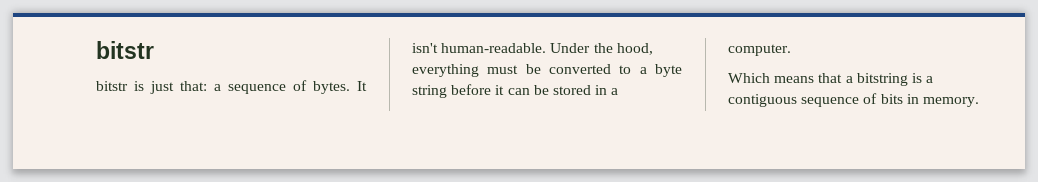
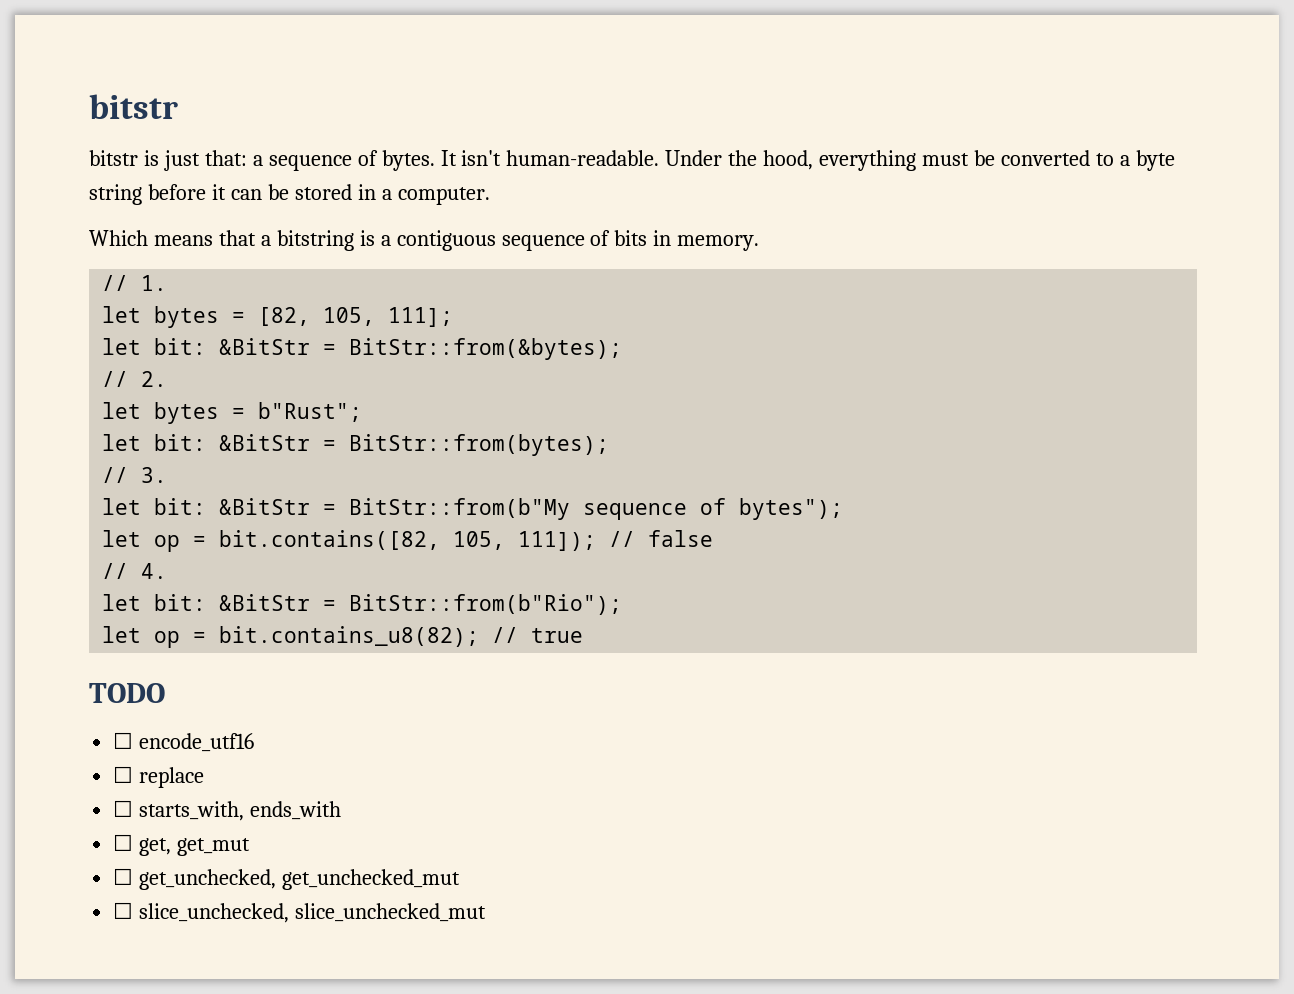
(979, 102) none -> [102,275,168,291] [102,306,454,328] [102,338,623,360] [102,371,168,387] [102,402,363,424] [102,434,610,456] [102,467,168,483] [102,498,844,520] [102,530,714,552] [102,563,168,579] [102,594,623,615] [102,626,584,648] [89,683,165,703] [113,732,255,752] [113,766,205,788] [113,800,342,821] [113,834,251,856] [113,868,461,890] [113,902,487,923] // // 1. // let bytes = [82, 105, 111]; // let bit: &BitStr = BitStr::from(&bytes); // // 2. // let bytes = b"Rust"; // let bit: &BitStr = BitStr::from(bytes); // // 3. // let bit: &BitStr = BitStr::from(b"My sequence of bytes"); // let op = bit.contains([82, 105, 111]); // false // // 4. // let bit: &BitStr = BitStr::from(b"Rio"); // let op = bit.contains_u8(82); // true // TODO // ☐ encode_utf16 // ☐ replace // ☐ starts_with, ends_with // ☐ get, get_mut // ☐ get_unchecked, get_unchecked_mut // ☐ slice_unchecked, slice_unchecked_mut

